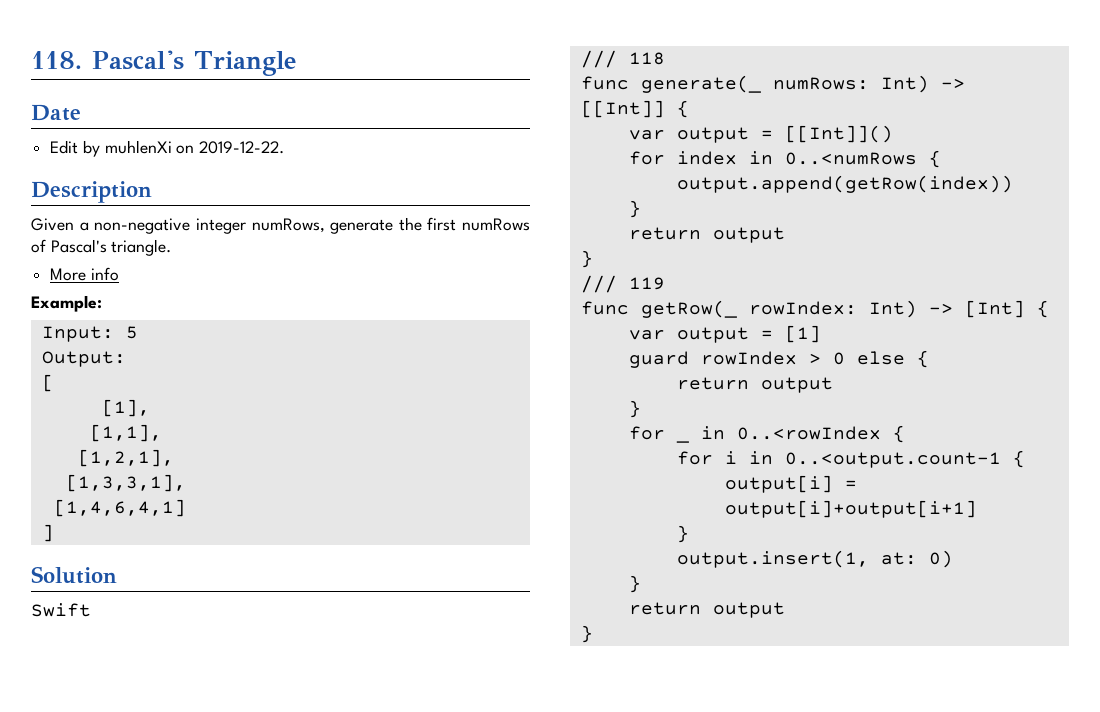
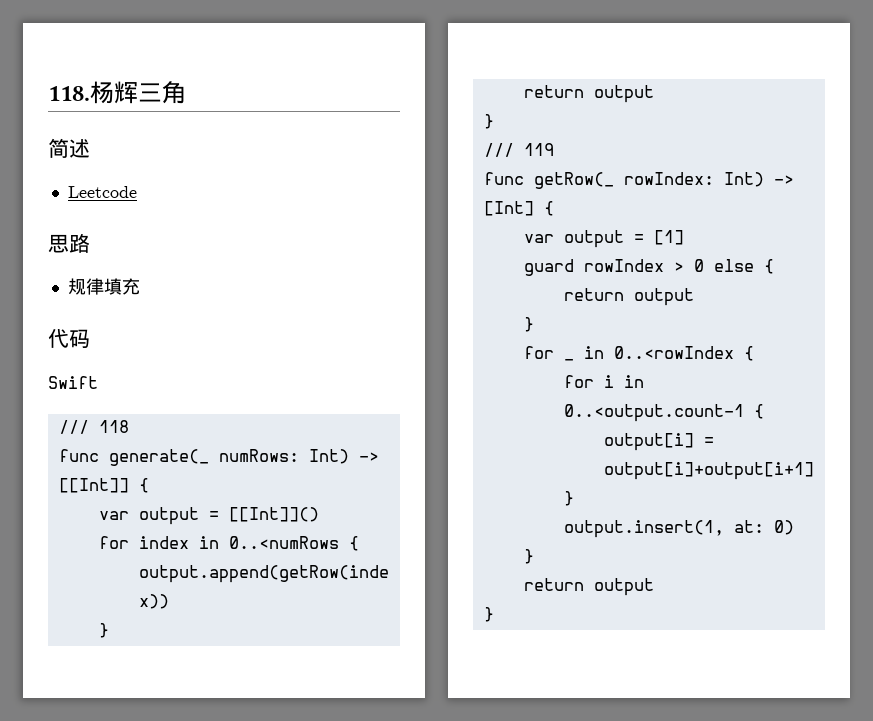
[92,50,296,76] [31,104,81,121] [50,140,285,157] [31,181,152,203] [31,217,530,234] [31,239,172,256] [50,267,119,281] [31,295,102,312] [41,326,138,342] [41,351,126,367] [41,374,54,392] [101,399,150,417] [89,424,162,442] [77,449,174,467] [65,474,186,492] [53,499,186,517] [41,524,54,542] [31,566,117,584] Pascal's Triangle // Date // Edit by muhlenXi on 2019-12-22. // Description // Given a non-negative integer numRows, generate the first numRows of Pascal's triangle. // More info // Example: // Input: 5 // Output: // [ // [1], // [1,1], // [1,2,1], // [1,3,3,1], // [1,4,6,4,1] // ] // Solution -> [90,81,186,104] [48,138,90,158] [67,186,137,198] [48,233,90,253] [67,278,140,295] [48,329,90,348] 杨辉三角 // 简述 // Leetcode // 思路 // 规律填充 // 代码

